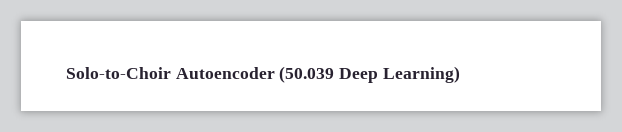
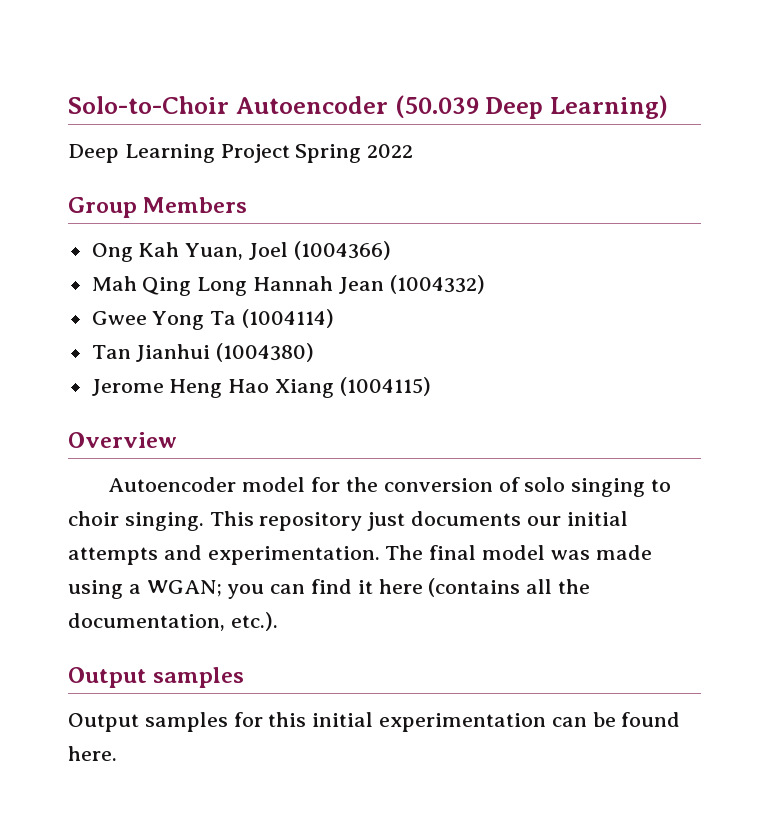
(460, 74) none -> [68,144,414,163] [68,197,248,218] [91,241,391,262] [91,275,485,296] [91,309,335,330] [91,343,315,362] [91,377,431,398] [68,432,177,448] [108,477,671,497] [68,511,628,531] [68,545,652,565] [68,578,591,599] [68,612,278,631] [68,667,245,688] [68,712,681,732] [68,746,117,761] // Deep Learning Project Spring 2022 // Group Members // Ong Kah Yuan, Joel (1004366) // Mah Qing Long Hannah Jean (1004332) // Gwee Yong Ta (1004114) // Tan Jianhui (1004380) // Jerome Heng Hao Xiang (1004115) // Overview // Autoencoder model for the conversion of solo singing to choir singing. This repository just documents our initial attempts and experimentation. The final model was made using a WGAN; you can find it here (contains all the documentation, etc.). // Output samples // Output samples for this initial experimentation can be found here.

